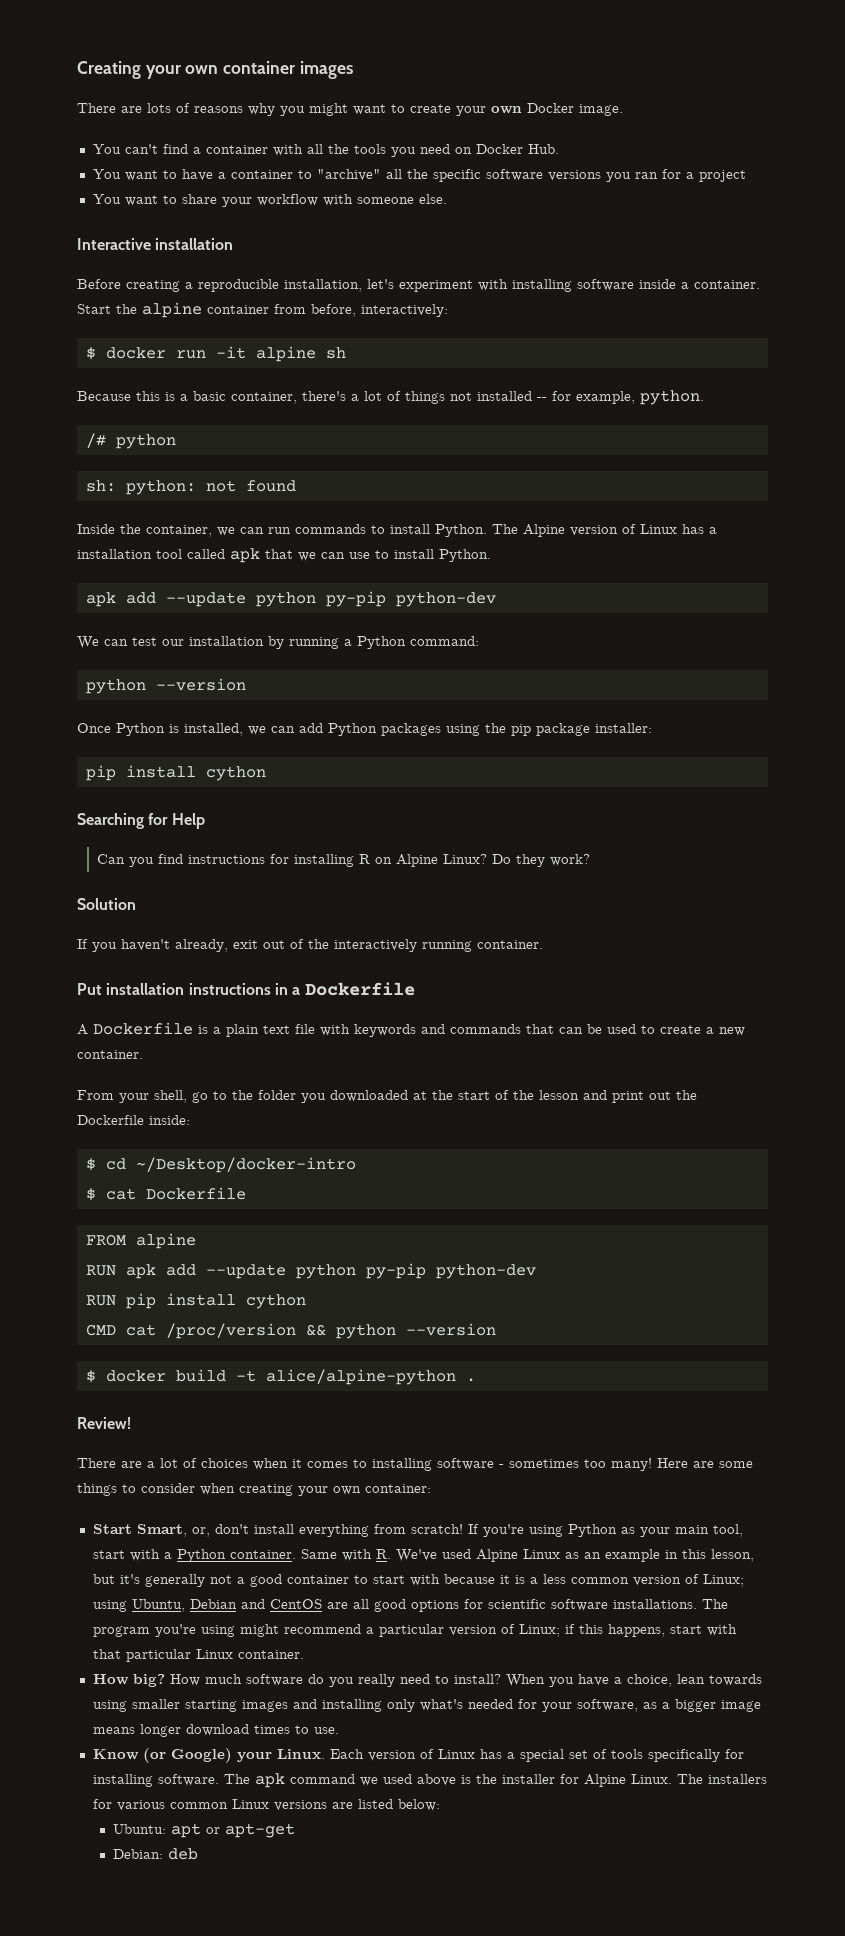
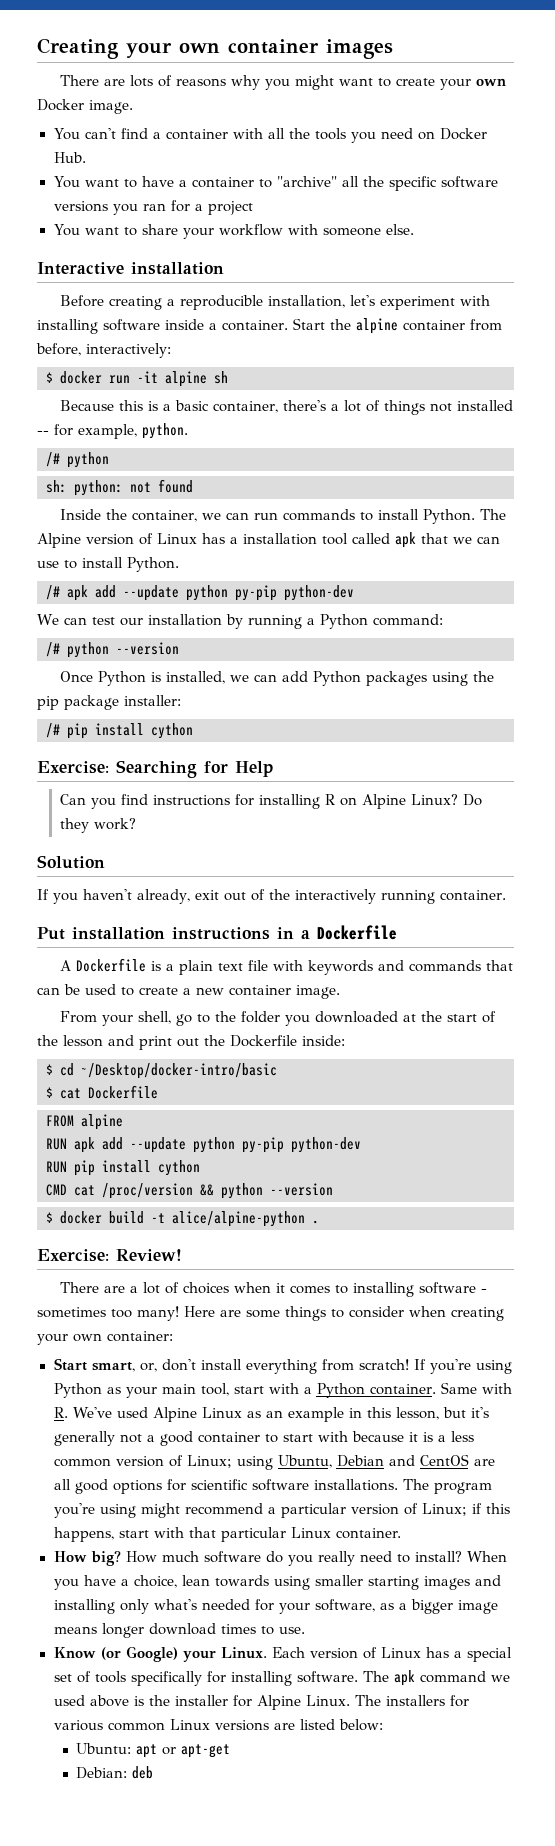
(491, 555) none -> [46,585,60,600] /#
(479, 641) none -> [46,642,60,657] /#
[85,765,266,781] pip install cython // -> [46,723,193,739] [37,761,109,774] /# pip install cython // Exercise:
[77,1050,143,1059] container. -> [229,985,340,999] container image.
[135,1157,356,1173] ~/Desktop/docker-intro -> [81,1063,277,1079] ~/Desktop/docker-intro/basic
(476, 1380) none -> [37,1249,109,1262] Exercise:
[136,1524,187,1537] Smart, -> [91,1362,135,1372] smart,

